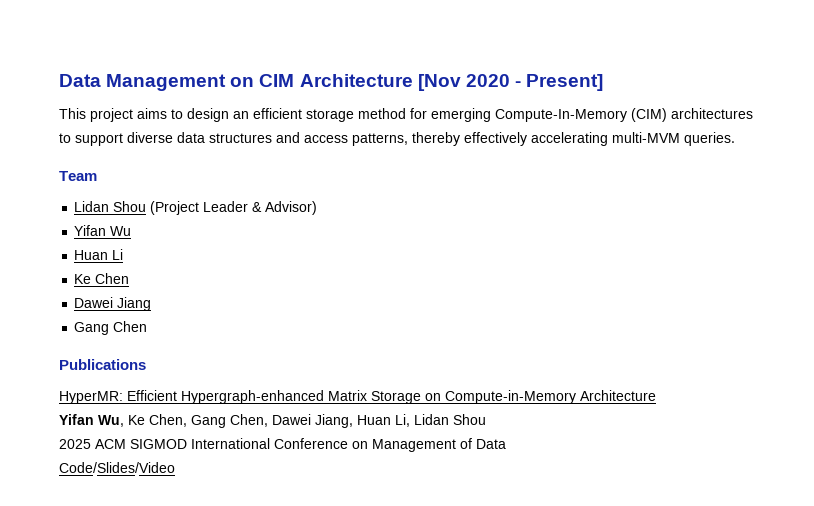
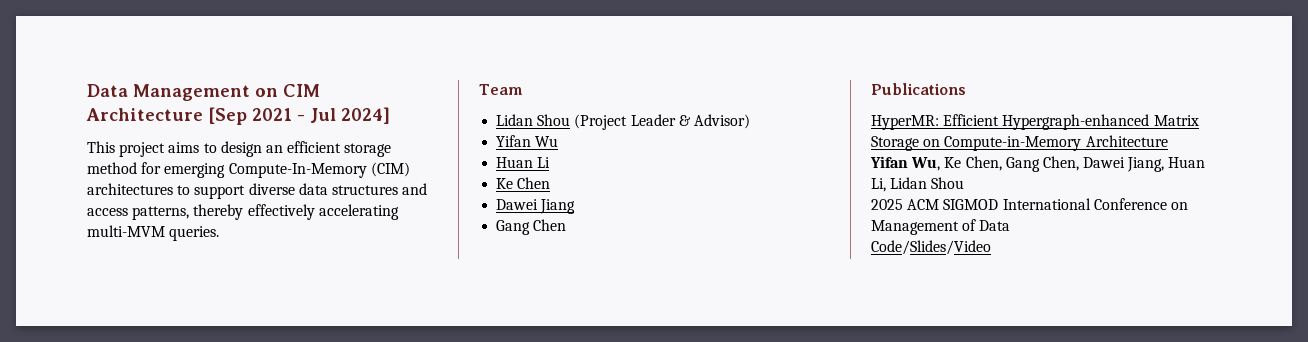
[417,74,604,91] [Nov 2020 - Present] -> [208,107,390,125] [Sep 2021 - Jul 2024]

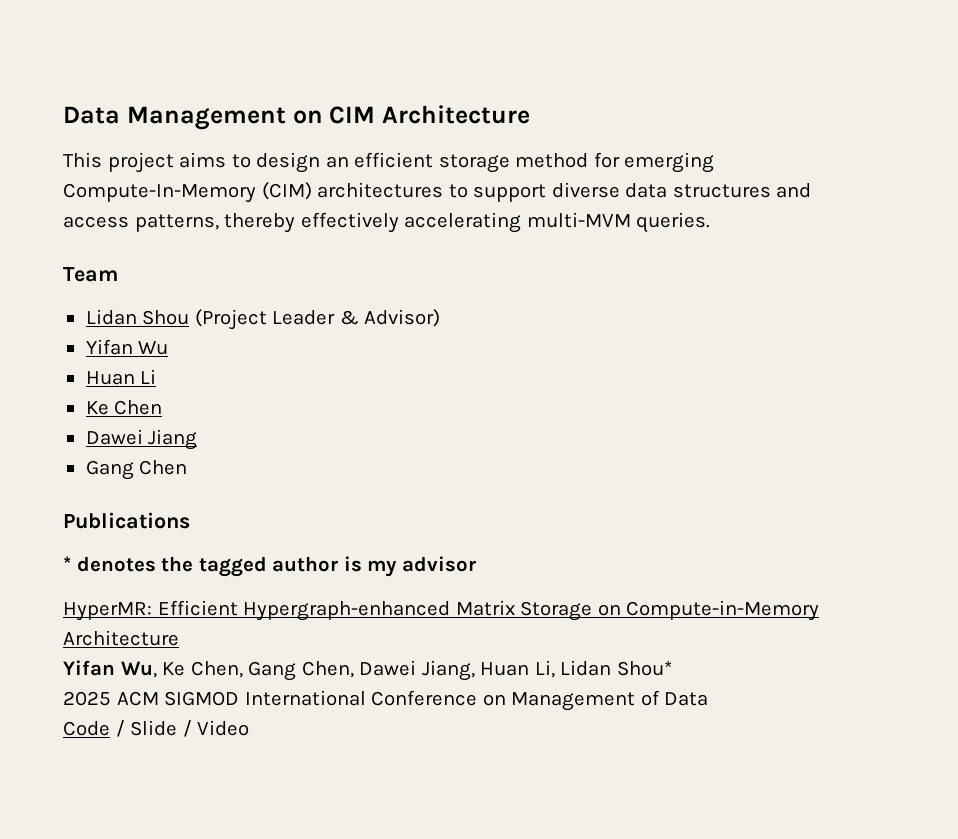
[208,107,390,125] [Sep 2021 - Jul 2024] -> (530, 114) none
(966, 89) none -> [63,556,476,577] // * denotes the tagged author is my advisor
[931,177,965,189] Shou -> [616,660,672,676] Shou*
[871,240,991,255] Code/Slides/Video -> [63,720,250,737] Code / Slide / Video

